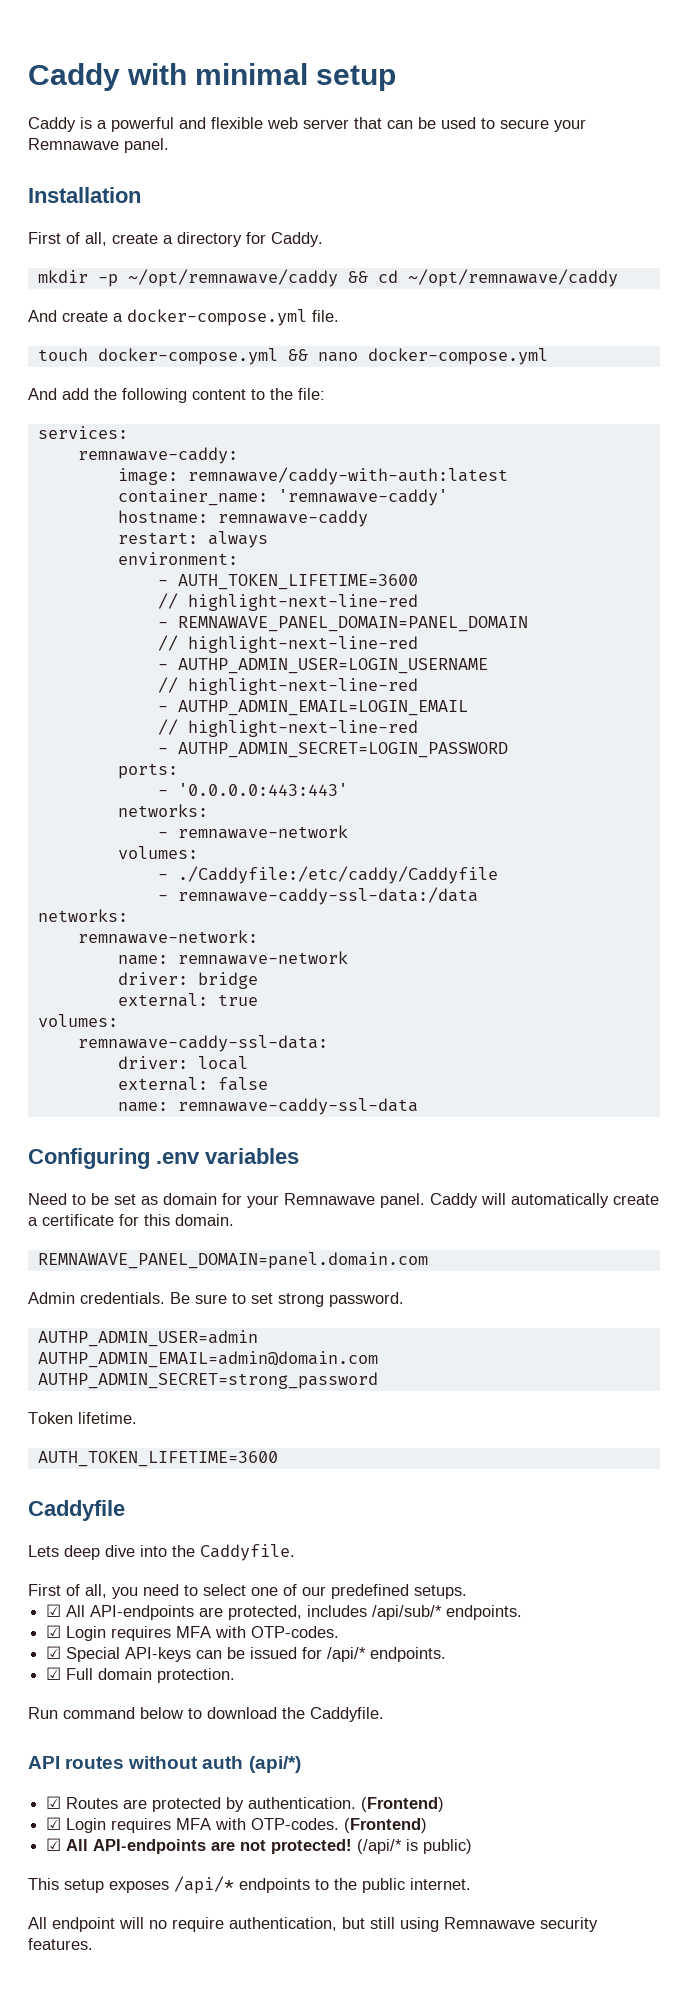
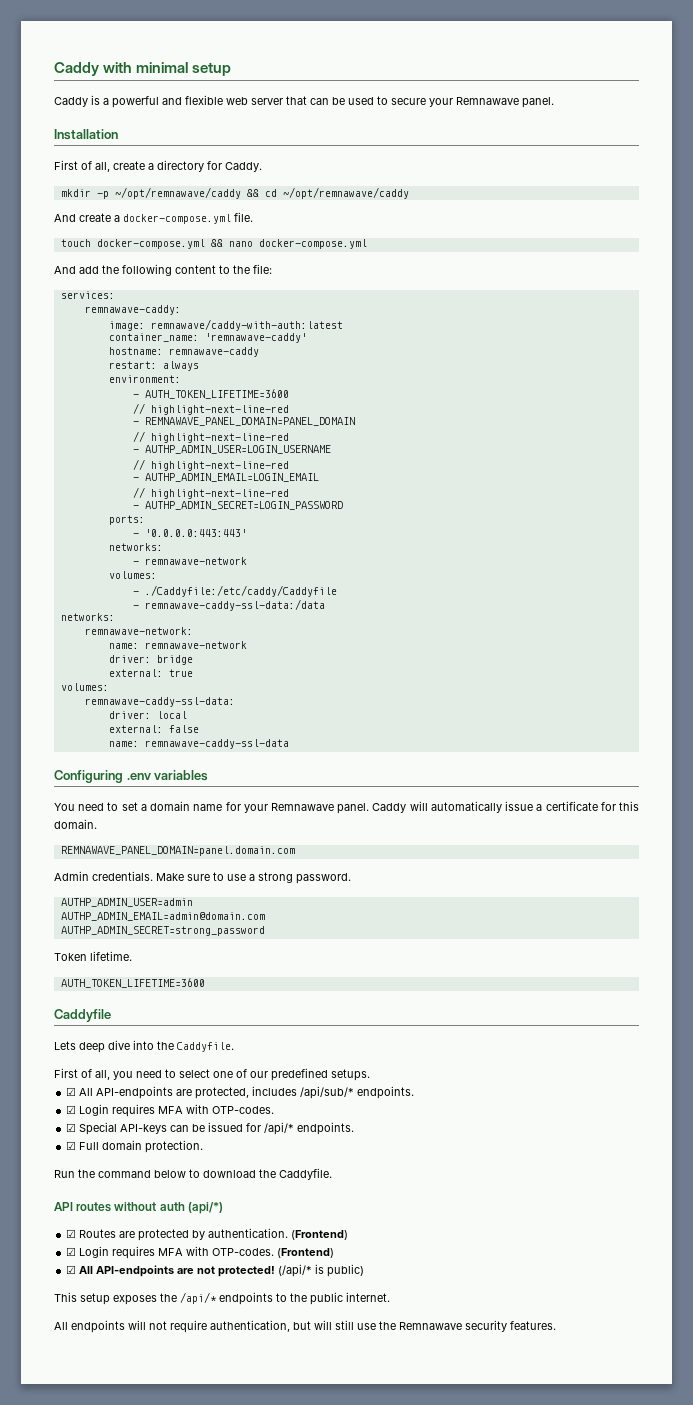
[28,1193,217,1205] Need to be set as domain -> [54,801,223,811] You need to set a domain name
[613,1194,659,1205] create -> [505,801,534,811] issue
[170,1292,190,1304] Be -> [156,873,184,881] Make
[251,1293,273,1304] set -> [227,874,255,881] use a
(58, 1713) none -> [78,1169,95,1178] the
(169, 1887) none -> [160,1293,177,1302] the
[52,1917,439,1932] endpoint will no require authentication, but still using -> [71,1320,396,1333] endpoints will not require authentication, but will still use the

